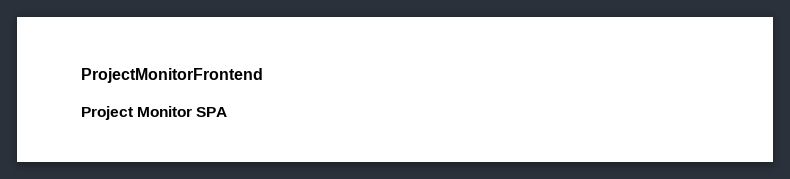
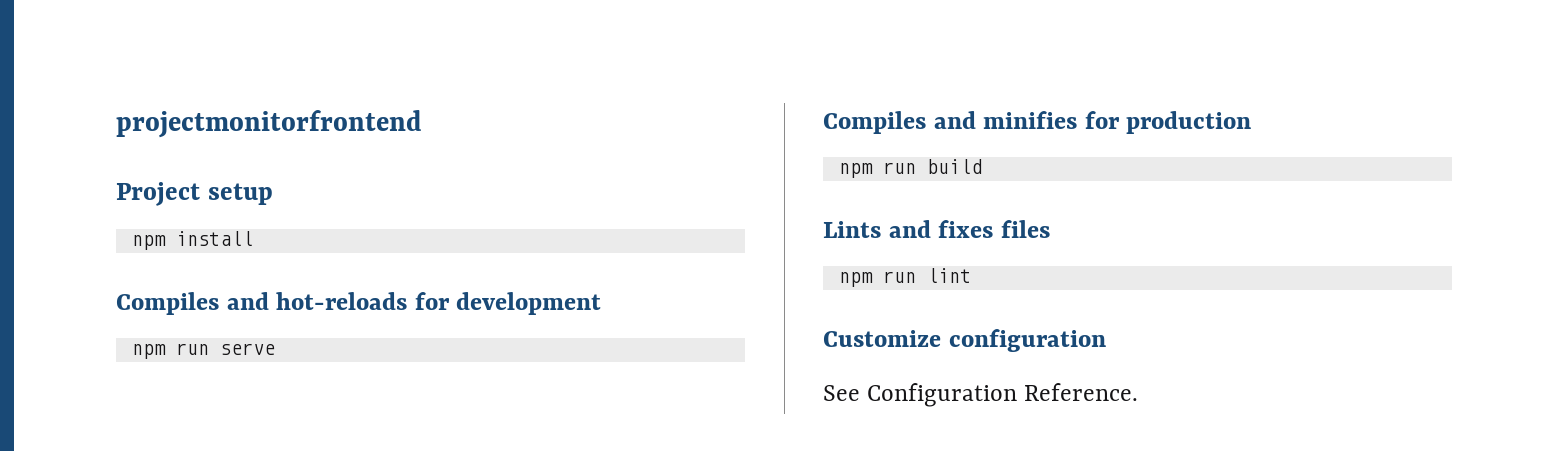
[81,68,263,83] ProjectMonitorFrontend -> [116,110,422,138] projectmonitorfrontend
[137,106,228,117] Monitor SPA -> [207,183,273,205] [131,231,253,250] [116,292,602,315] [131,343,275,359] [823,111,1252,134] [838,159,982,178] [823,220,1050,238] [838,268,971,287] [823,329,1106,352] [823,383,1139,407] setup // npm install // Compiles and hot-reloads for development // npm run serve // Compiles and minifies for production // npm run build // Lints and fixes files // npm run lint // Customize configuration // See Configuration Reference.

